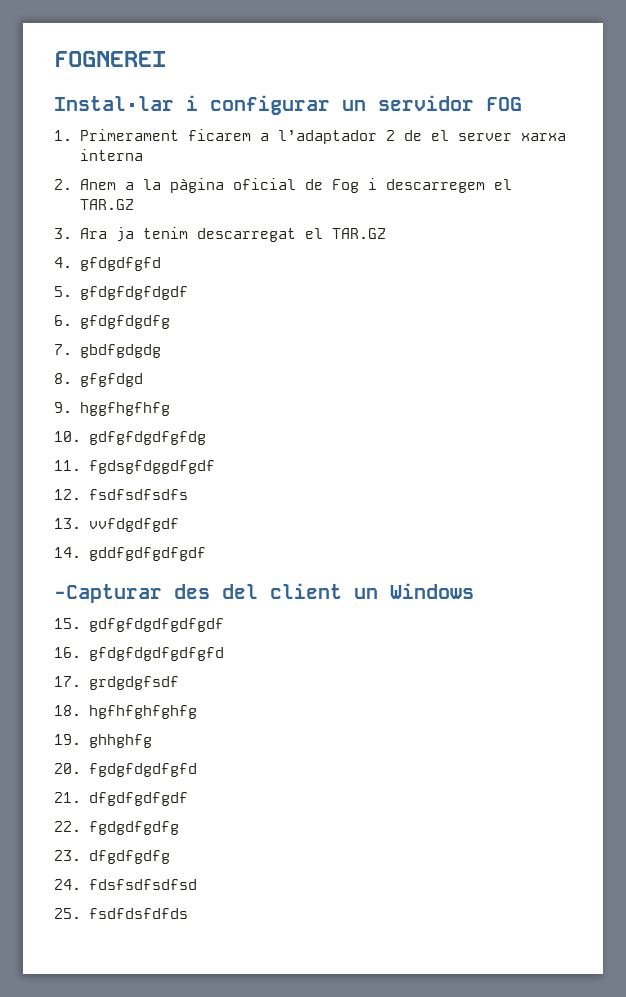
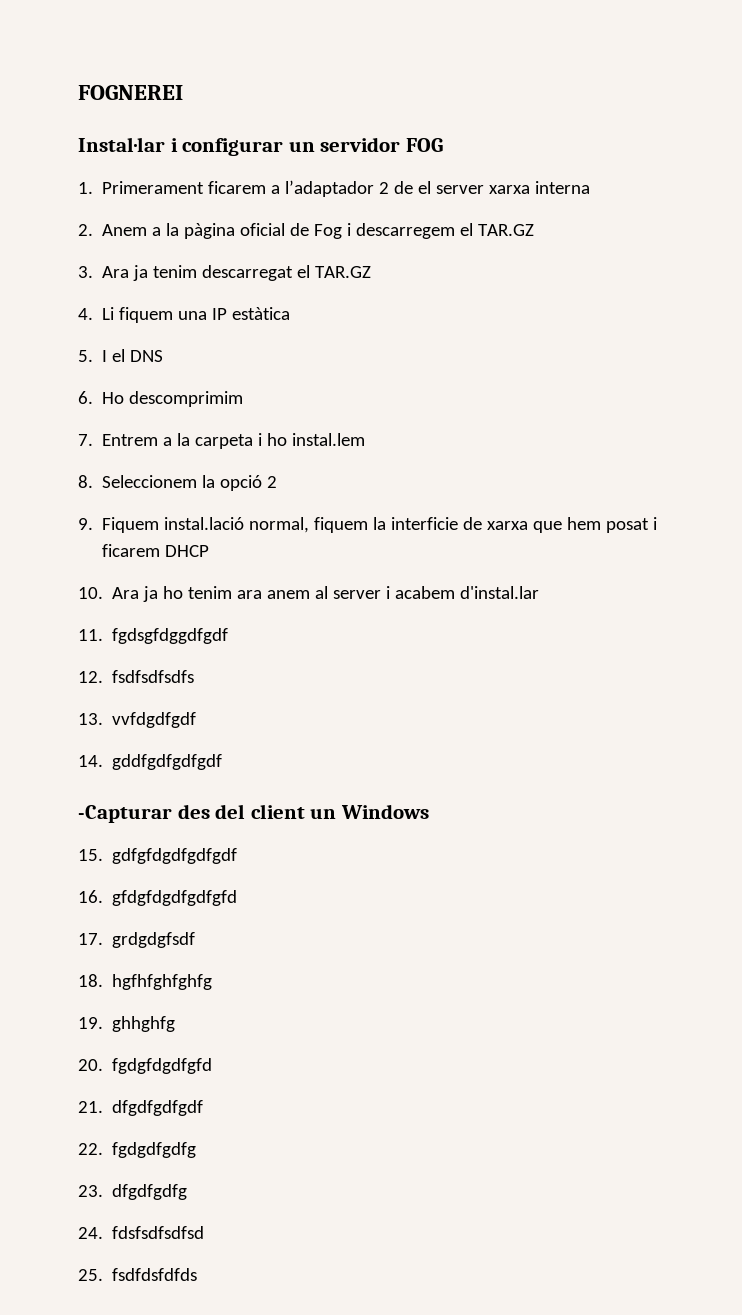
[79,257,161,271] [54,286,188,300] gfdgdfgfd // 5. gfdgfdgfdgdf -> [102,307,291,323] [78,349,164,362] Li fiquem una IP estàtica // 5. I el DNS
[79,315,170,329] gfdgfdgdfg -> [102,391,244,407] Ho descomprimim
[79,344,161,358] [54,373,143,387] [54,402,170,416] [54,431,206,445] gbdfgdgdg // 8. gfgfdgd // 9. hggfhgfhfg // 10. gdfgfdgdfgfdg -> [102,433,366,449] [78,475,278,491] [78,517,658,533] [102,544,210,557] [78,586,540,602] Entrem a la carpeta i ho instal.lem // 8. Seleccionem la opció 2 // 9. Fiquem instal.lació normal, fiquem la interficie de xarxa que hem posat i ficarem DHCP // 10. Ara ja ho tenim ara anem al server i acabem d'instal.lar

